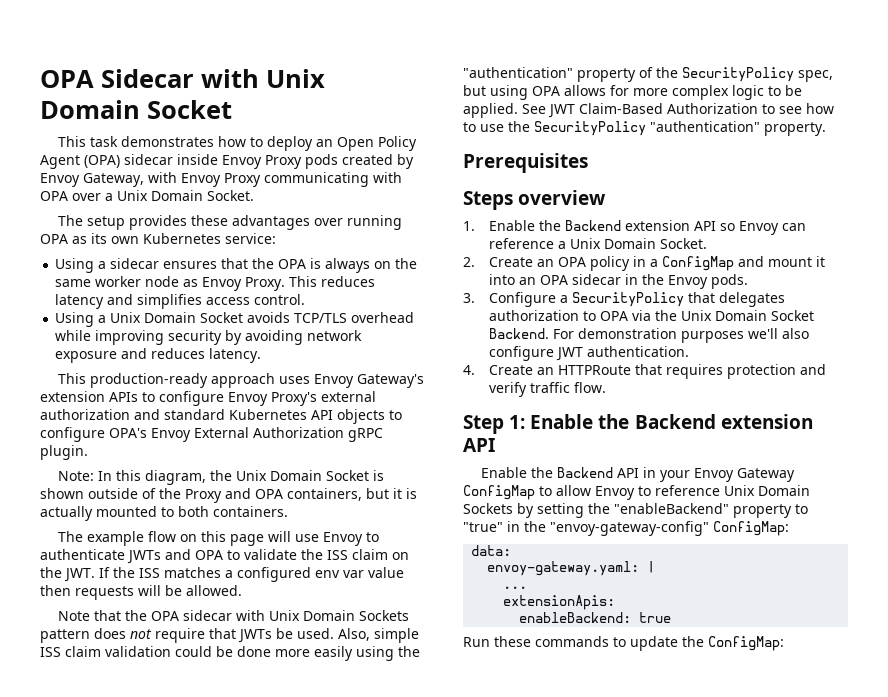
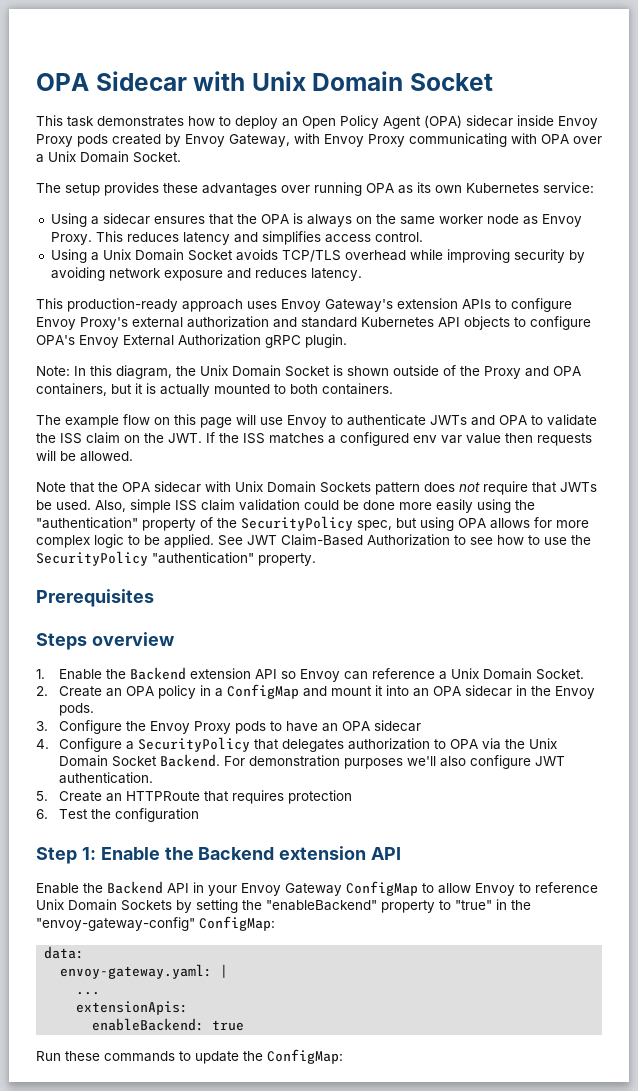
(556, 299) none -> [125,720,421,734] [36,738,122,752] the Envoy Proxy pods to have an OPA sidecar // 4. Configure
[463,365,475,375] 4. -> [36,791,48,801] 5.
[799,364,826,375] [488,382,606,397] and verify traffic flow. -> [36,808,199,822] // 6. Test the configuration

